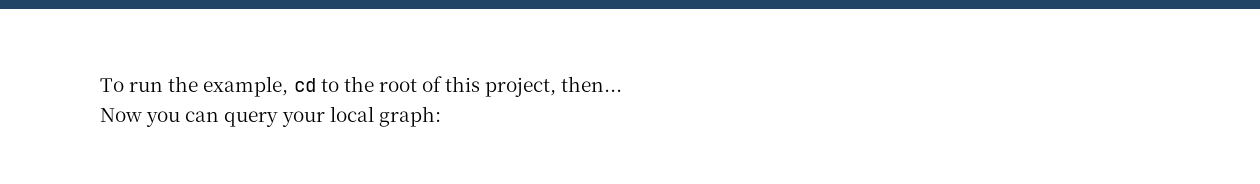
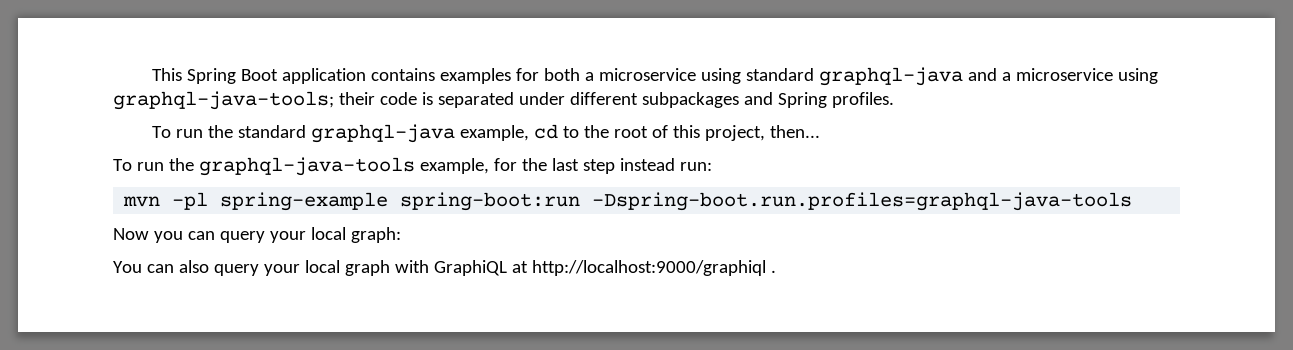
[100,76,199,92] To run the -> [151,67,1158,86] [113,91,894,110] [151,124,455,143] This Spring Boot application contains examples for both a microservice using standard graphql-java and a microservice using graphql-java-tools; their code is separated under different subpackages and Spring profiles. // To run the standard graphql-java
(623, 84) none -> [113,157,712,176] [123,192,1133,211] // To run the graphql-java-tools example, for the last step instead run: // mvn -pl spring-example spring-boot:run -Dspring-boot.run.profiles=graphql-java-tools
(441, 116) none -> [113,260,776,276] // You can also query your local graph with GraphiQL at http://localhost:9000/graphiql .

